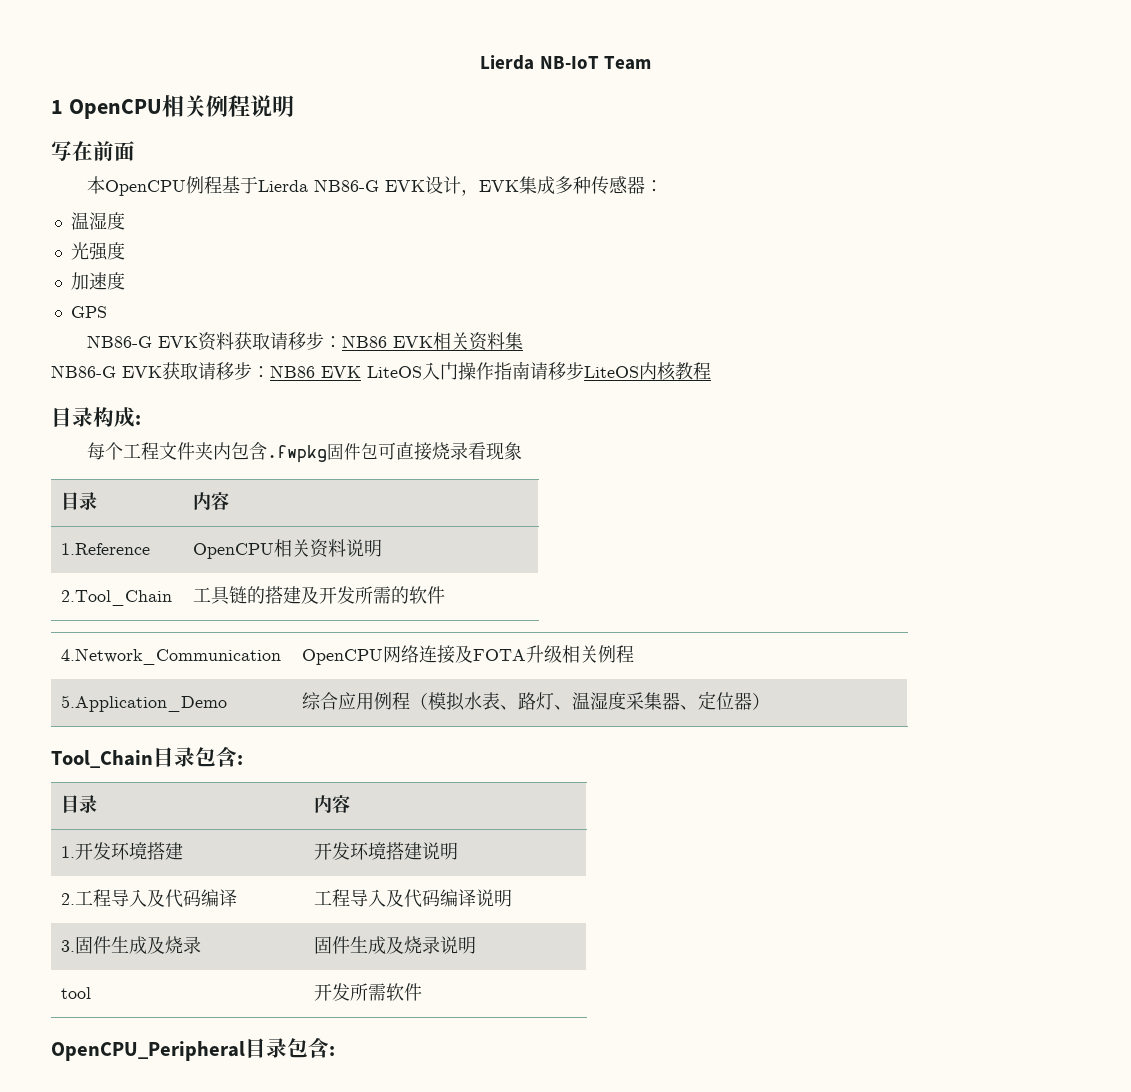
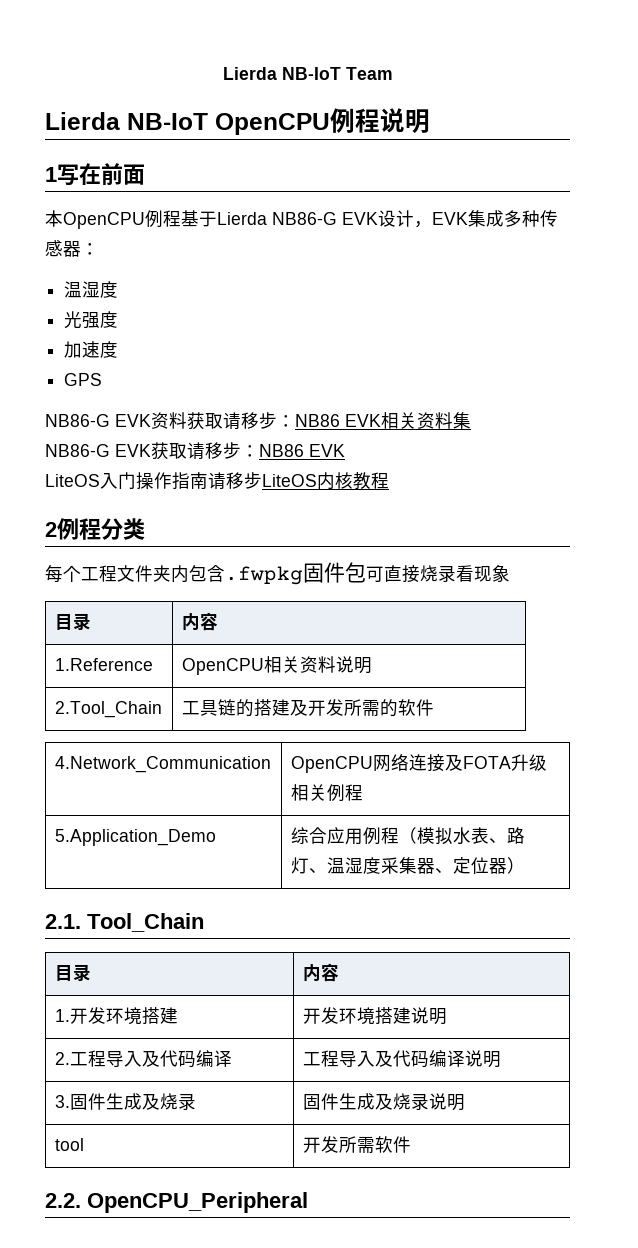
[51,95,206,119] 1 OpenCPU相关 -> [45,112,330,135] Lierda NB-IoT OpenCPU
(294, 106) none -> [45,167,57,182] 1
(361, 372) none -> (345, 450) //
[51,407,141,427] 目录构成: -> [45,518,145,540] 2例程分类
(771, 701) none -> [45,914,81,929] 2.1.
[153,746,243,767] 目录包含: -> (204, 922) none
[51,1037,335,1061] OpenCPU_Peripheral目录包含: -> [45,1192,308,1213] 2.2. OpenCPU_Peripheral

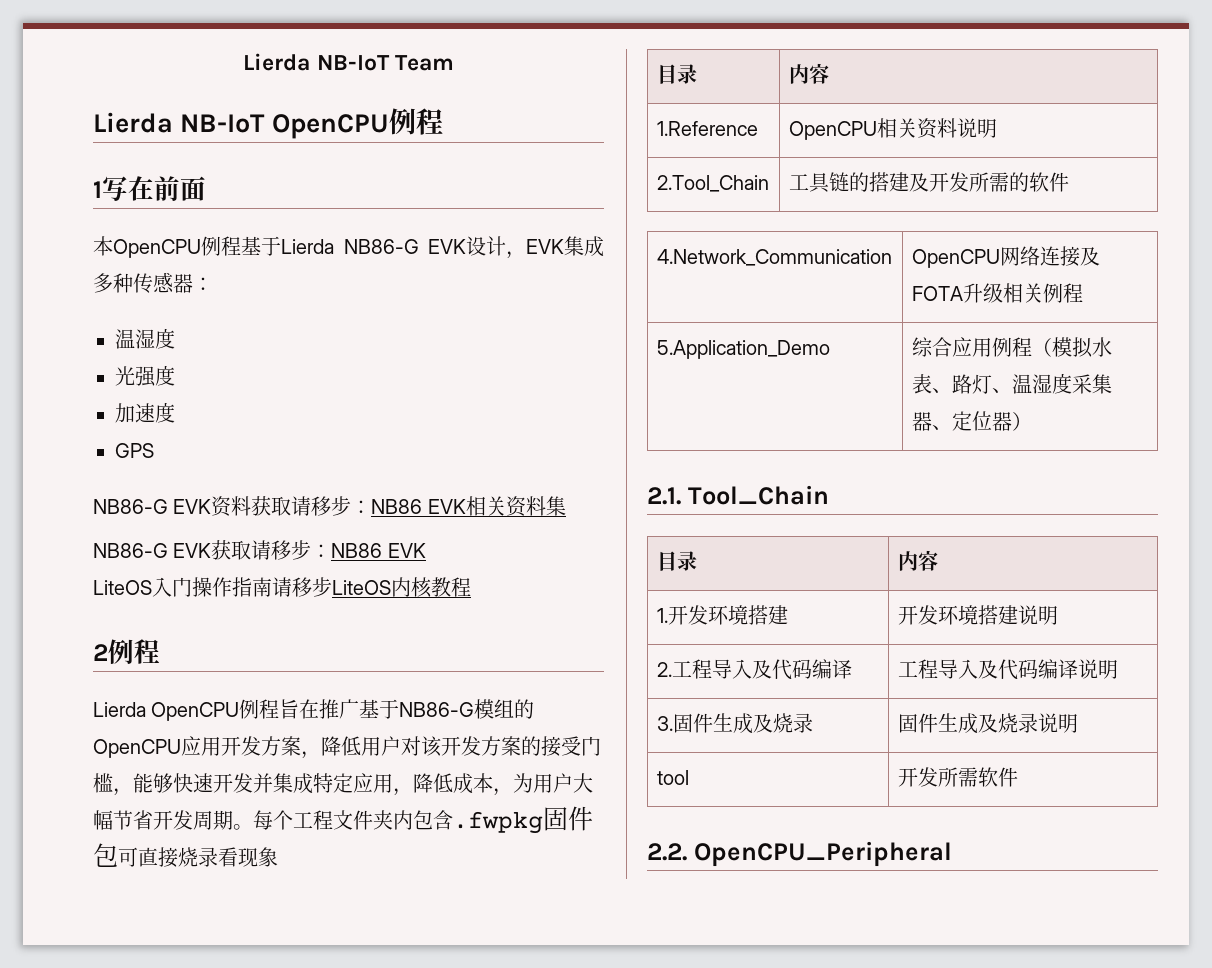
[380,108,430,133] 说明 -> (443, 121) none
[101,518,145,540] 分类 // -> [93,699,535,721] [93,736,601,759] [93,773,593,796] [93,810,253,830] // Lierda OpenCPU例程旨在推广基于NB86-G模组的OpenCPU应用开发方案，降低用户对该开发方案的接受门槛，能够快速开发并集成特定应用，降低成本，为用户大幅节省开发周期。

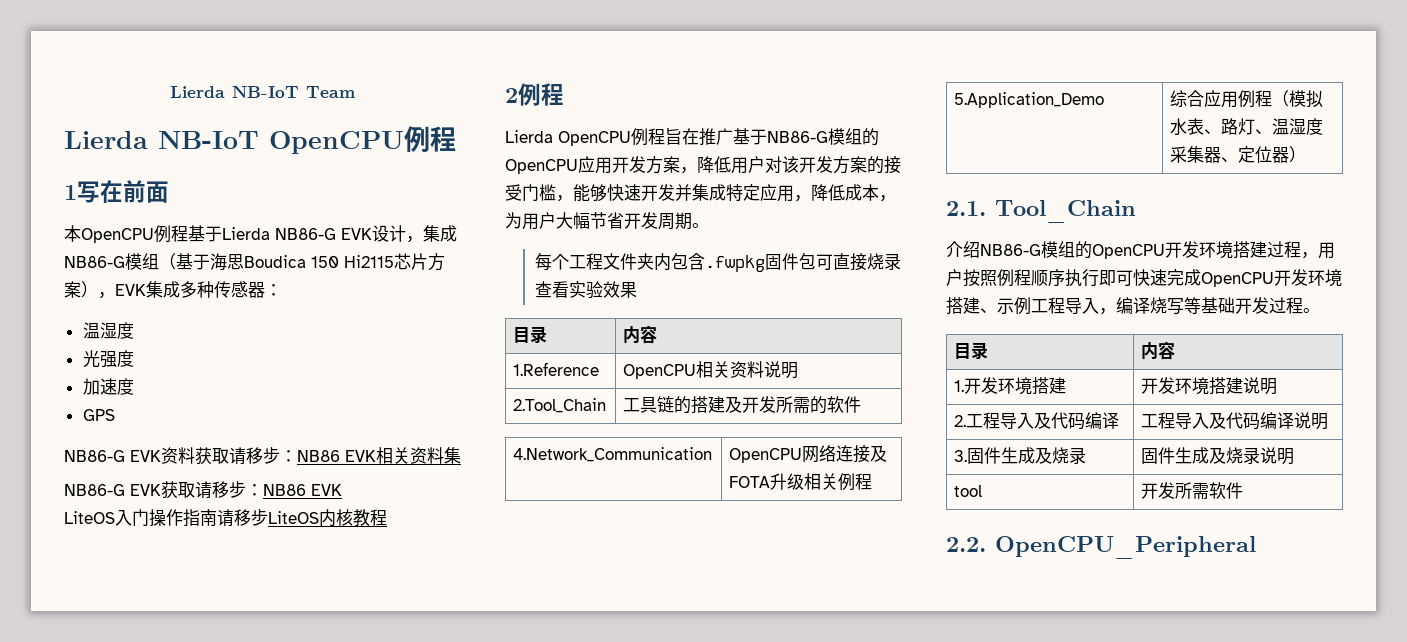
(526, 255) none -> [423,225,457,242] [64,253,445,271] [64,281,115,299] 集成NB86-G模组（基于海思Boudica 150 Hi2115芯片方案），
(253, 827) none -> (709, 225) //
[218,847,278,867] 看现象 -> [534,281,637,299] 查看实验效果
(829, 495) none -> [946,241,1335,259] [946,269,1342,287] [946,297,1320,315] // 介绍NB86-G模组的OpenCPU开发环境搭建过程，用户按照例程顺序执行即可快速完成OpenCPU开发环境搭建、示例工程导入，编译烧写等基础开发过程。

